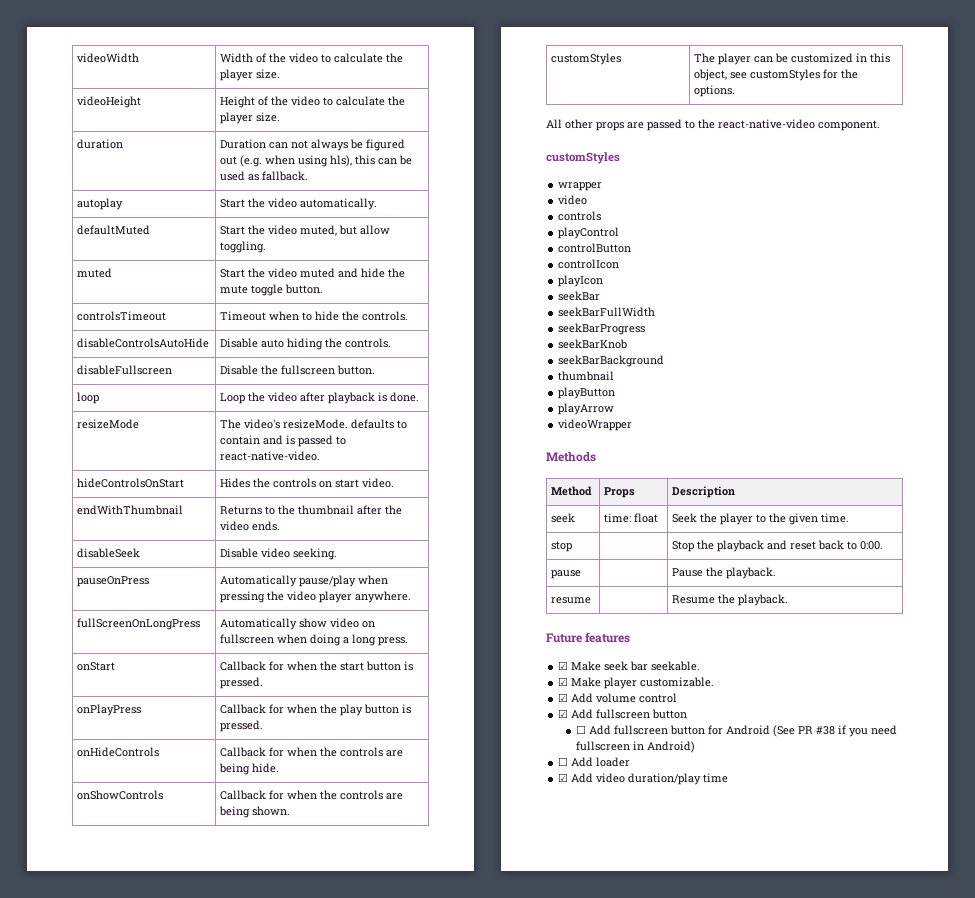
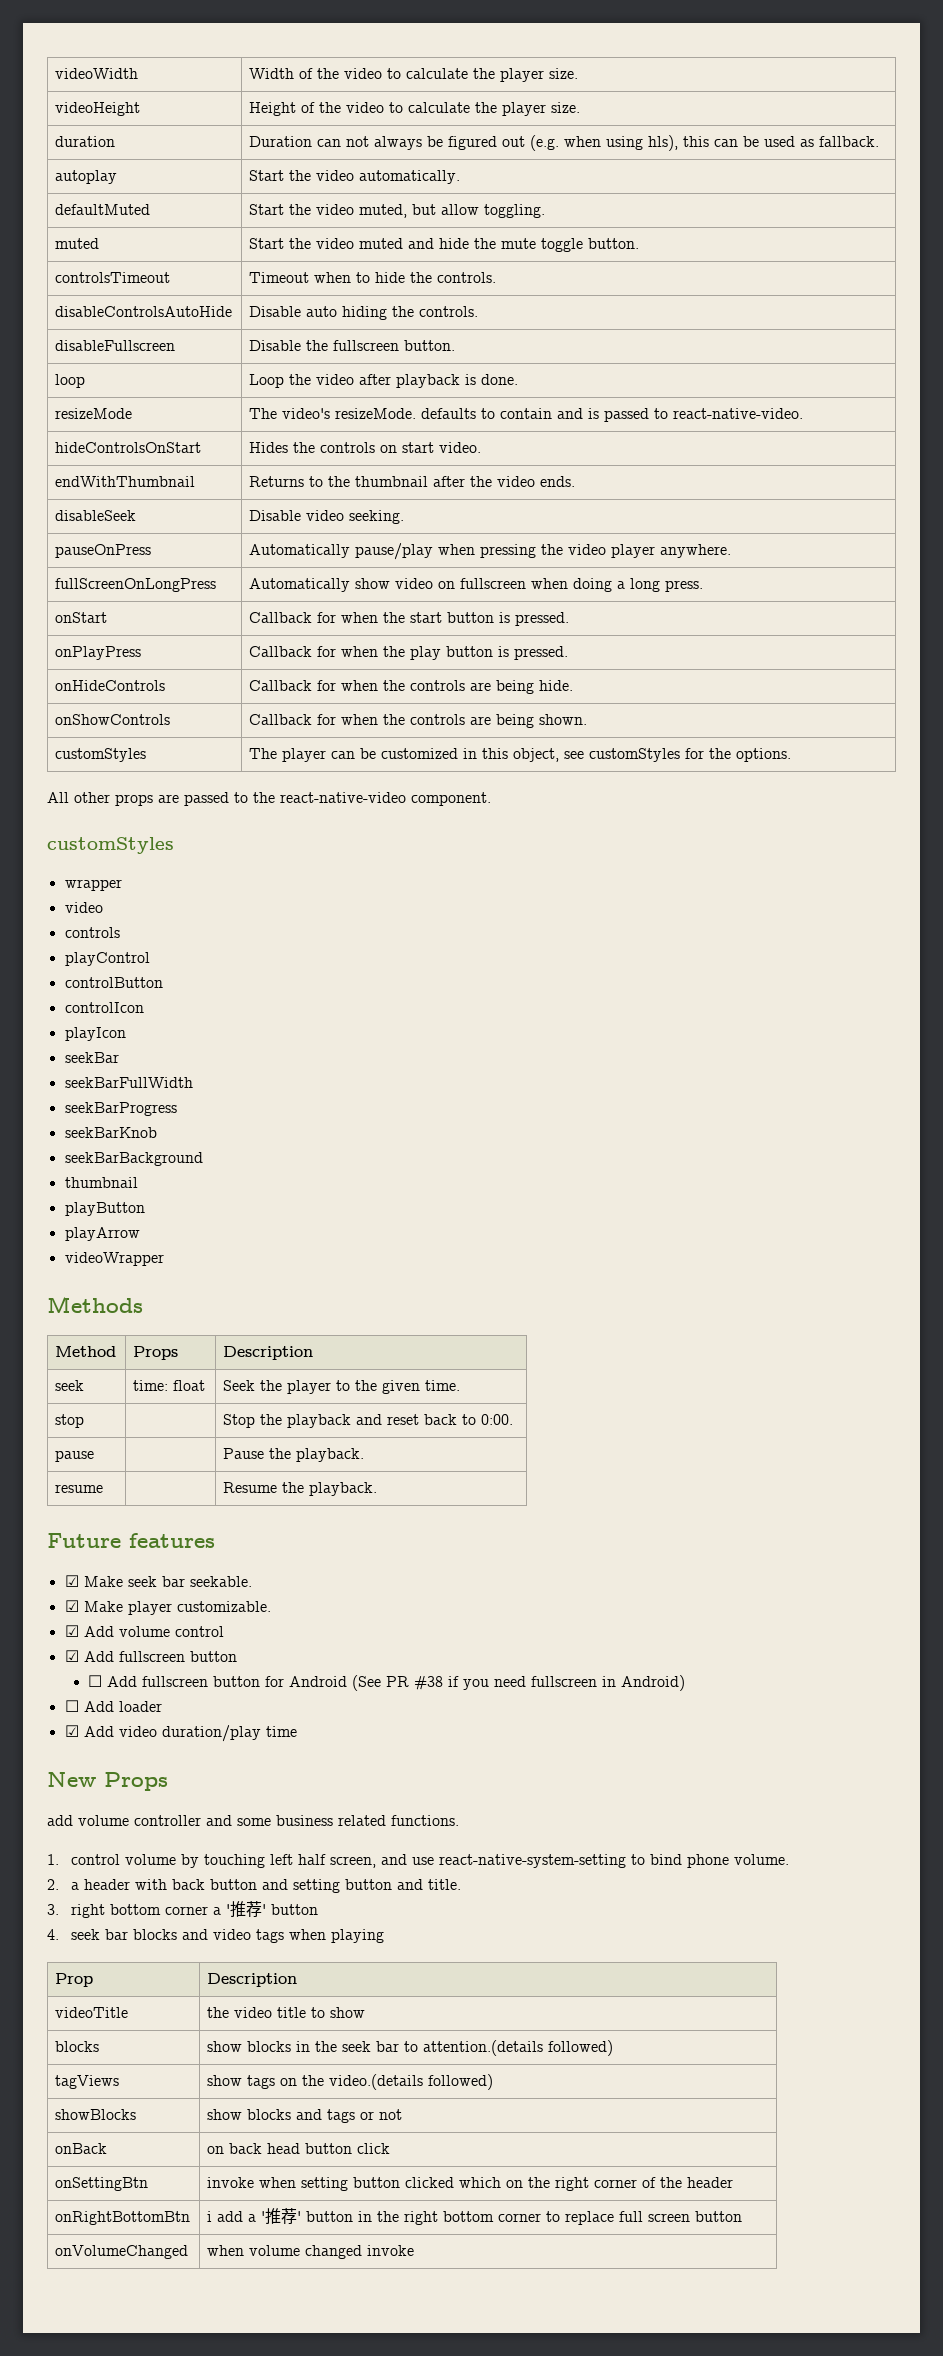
(729, 778) none -> [47,1772,168,1791] [47,1815,459,1826] [47,1854,789,1868] [47,1879,461,1893] [47,1901,318,1918] [47,1929,384,1943] [55,1973,94,1987] [207,1973,298,1987] [55,2007,129,2018] [207,2007,366,2018] [55,2041,100,2052] [207,2040,614,2056] [55,2075,120,2089] [207,2074,494,2090] [55,2109,137,2120] [207,2109,403,2123] [55,2143,108,2154] [207,2143,391,2154] [55,2177,149,2191] [207,2177,734,2191] [55,2211,191,2225] [207,2208,743,2225] [55,2245,189,2259] [207,2245,415,2259] // New Props // add volume controller and some business related functions. // 1. control volume by touching left half screen, and use react-native-system-setting to bind phone volume. // 2. a header with back button and setting button and title. // 3. right bottom corner a '推荐' button // 4. seek bar blocks and video tags when playing // Prop | Description // videoTitle | the video title to show // blocks | show blocks in the seek bar to attention.(details followed) // tagViews | show tags on the video.(details followed) // showBlocks | show blocks and tags or not // onBack | on back head button click // onSettingBtn | invoke when setting button clicked which on the right corner of the header // onRightBottomBtn | i add a '推荐' button in the right bottom corner to replace full screen button // onVolumeChanged | when volume changed invoke

